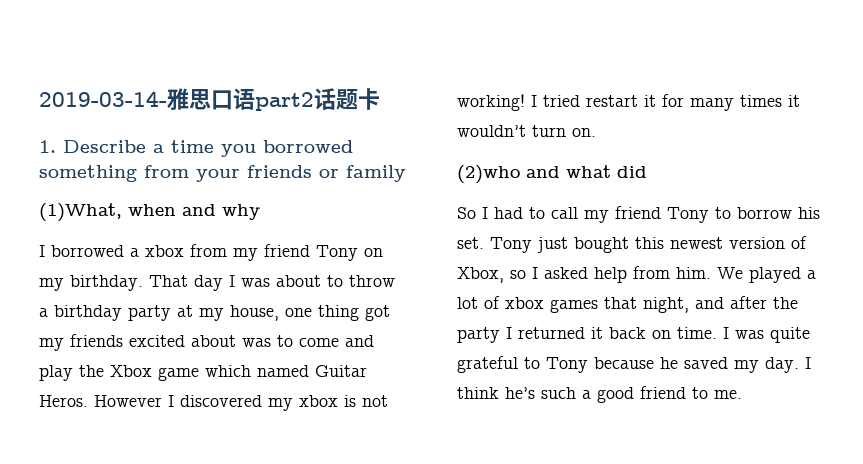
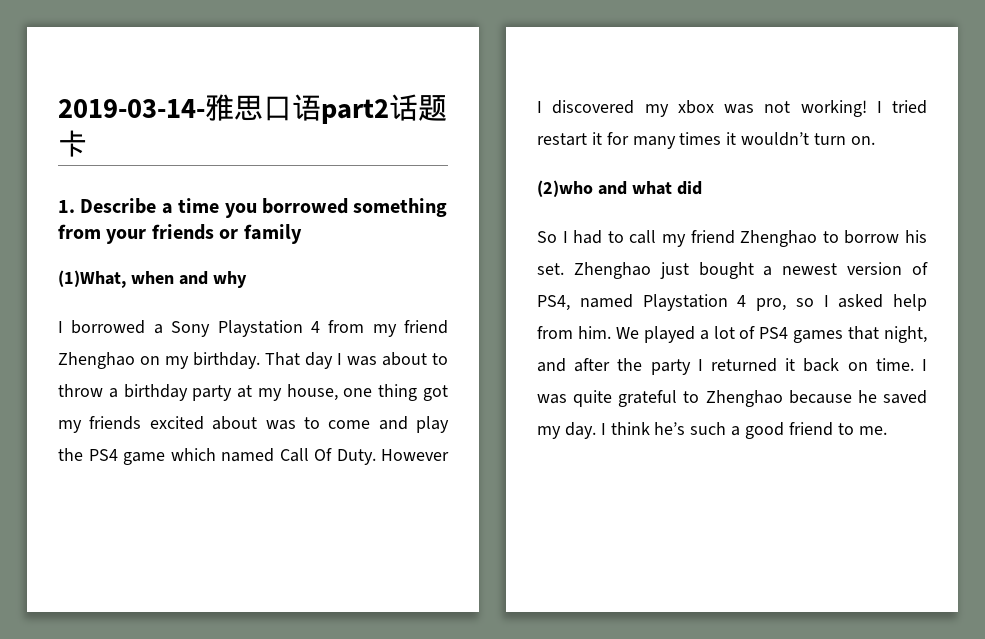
[145,245,184,257] xbox -> [171,320,320,337] Sony Playstation 4
[316,245,358,261] Tony -> [58,352,135,369] Zhenghao
[110,365,152,377] Xbox -> [88,449,118,461] PS4
[315,365,367,377] [39,395,88,407] Guitar Heros. -> [279,448,376,465] Call Of Duty.
[344,395,356,407] is -> [724,104,754,114] was
[667,207,709,223] Tony -> [740,230,818,247] Zhenghao
[490,237,532,253] Tony -> [573,262,651,279] Zhenghao
[635,237,664,249] this -> [763,266,773,276] a
[457,267,504,283] Xbox, -> [537,294,786,311] PS4, named Playstation 4 pro,
[505,297,544,309] xbox -> [759,327,789,339] PS4
[546,357,588,373] Tony -> [705,390,783,407] Zhenghao

